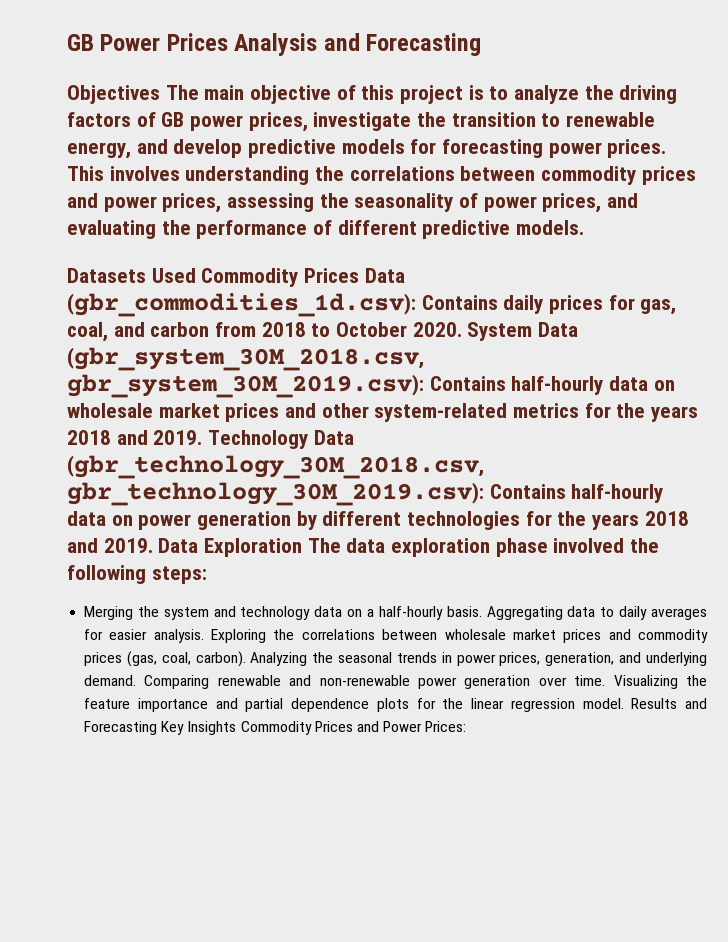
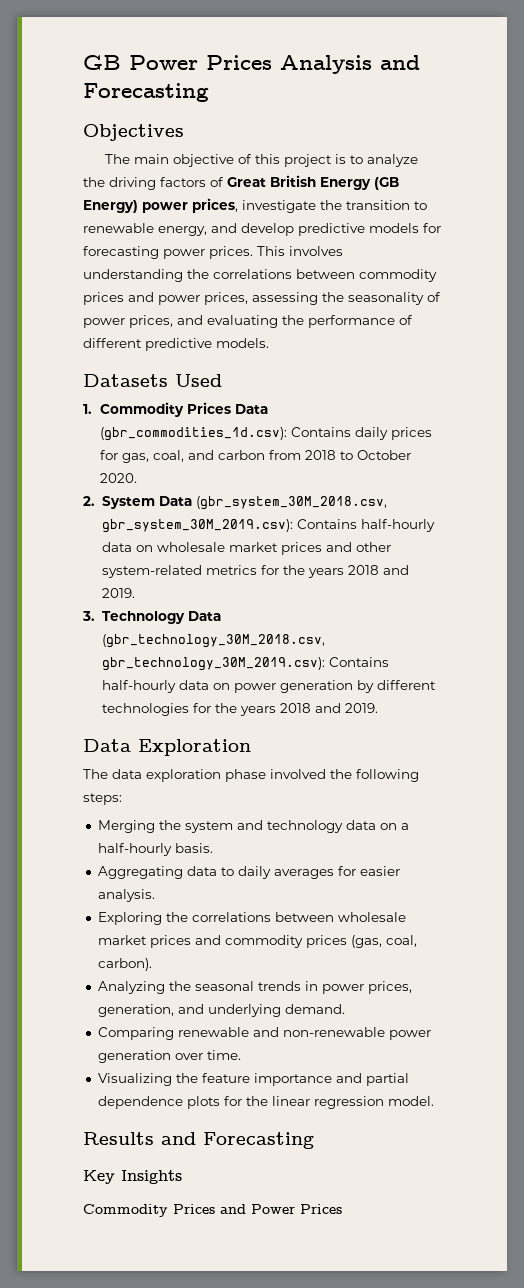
(160, 94) none -> (184, 132) //
[161,112,185,127] GB -> [227,175,399,190] [83,200,138,213] Great British Energy (GB Energy)
(196, 275) none -> [83,404,92,414] // 1.
(462, 329) none -> [83,496,95,506] // 2.
(203, 437) none -> [82,611,95,621] // 3.
(153, 545) none -> (378, 708) //
(303, 547) none -> (251, 747) //
(482, 611) none -> (213, 848) //
(204, 636) none -> (155, 895) //
(246, 659) none -> (152, 964) //
(137, 680) none -> (345, 1009) //
(606, 680) none -> (241, 1055) //
(624, 703) none -> (434, 1101) //
(158, 728) none -> (314, 1140) //
(237, 728) none -> (182, 1177) //
[425,721,467,732] Prices: -> [300,1204,342,1214] Prices

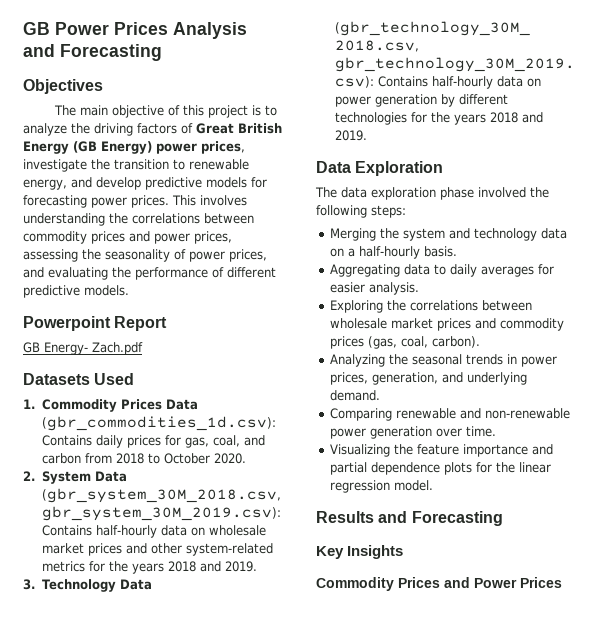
(269, 343) none -> [23,316,168,331] [23,342,143,355] // Powerpoint Report // GB Energy- Zach.pdf

